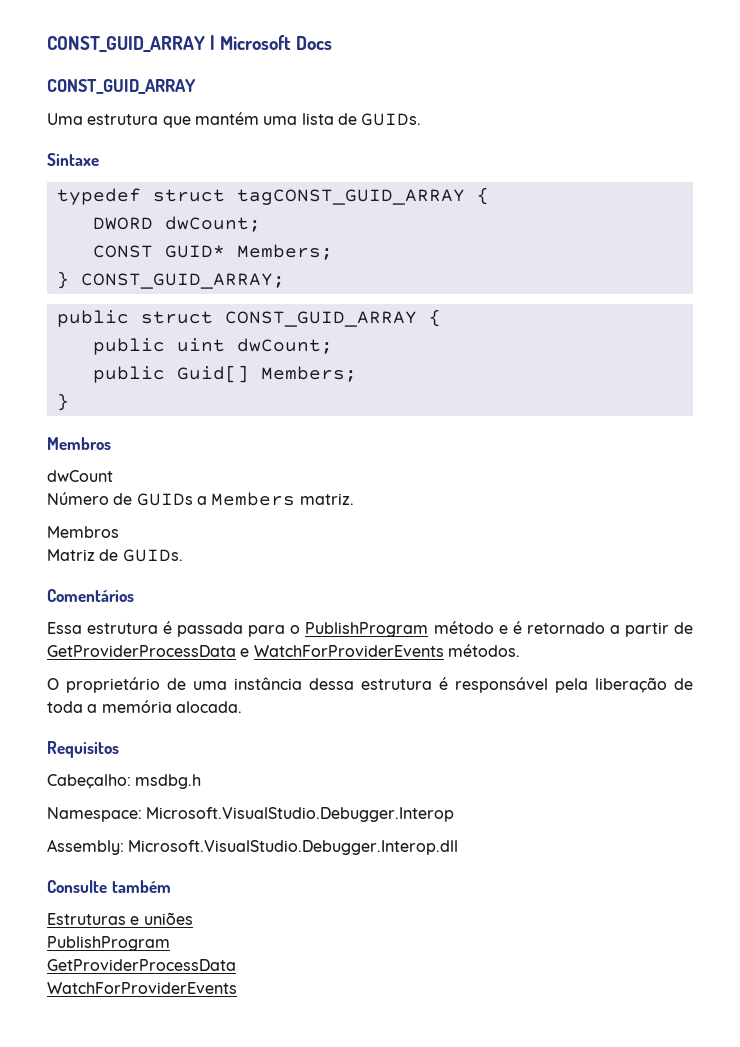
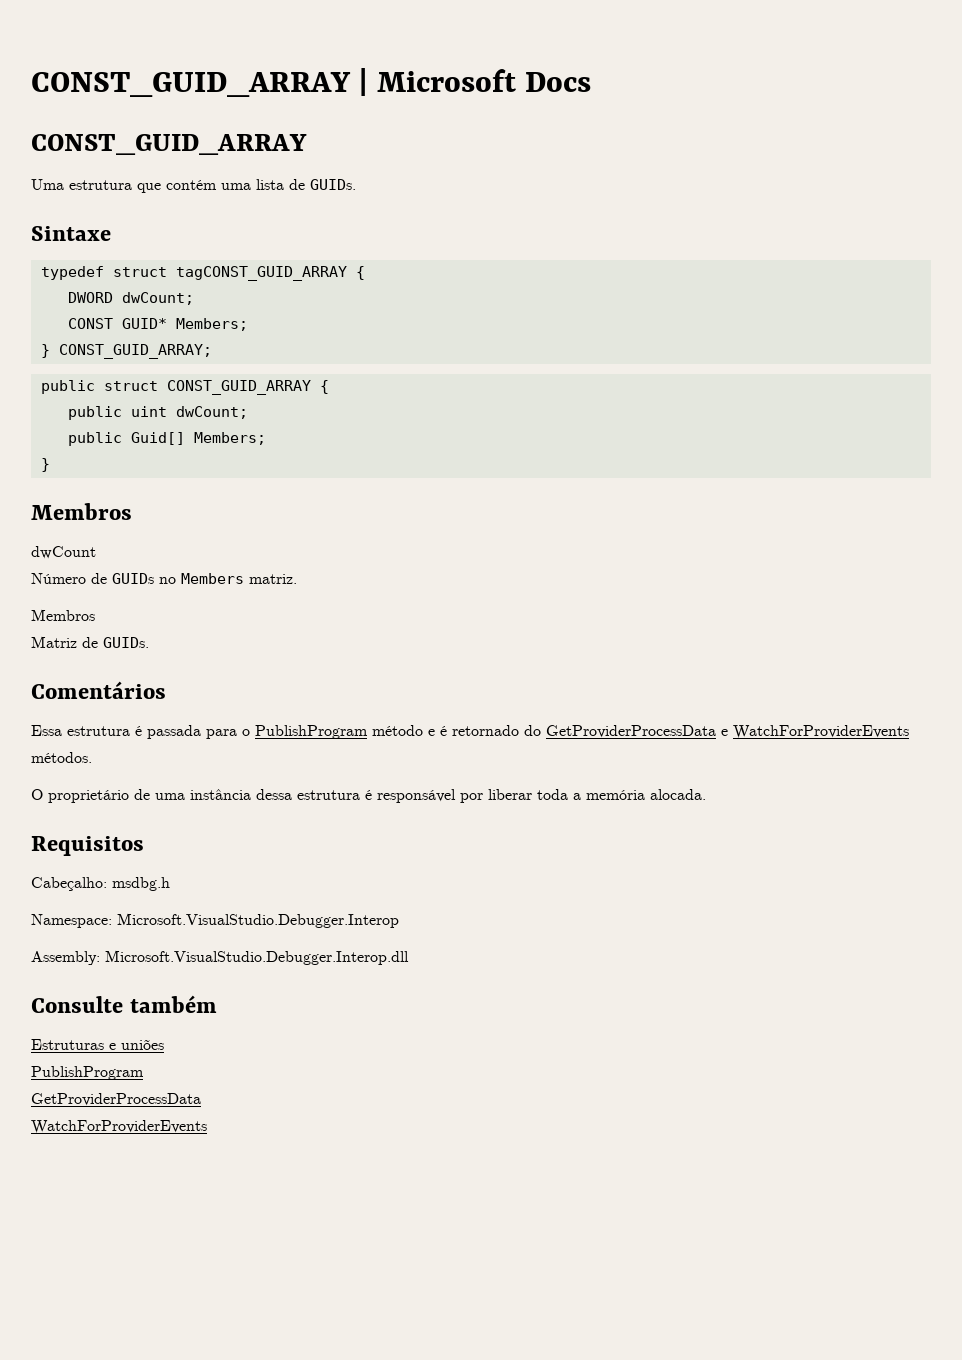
[194,112,259,125] mantém -> [166,180,217,190] contém
[196,496,207,505] a -> [159,577,176,584] no
[609,622,694,637] a partir de -> [524,725,541,736] do
[555,677,693,693] pela liberação de -> [460,789,532,803] por liberar

